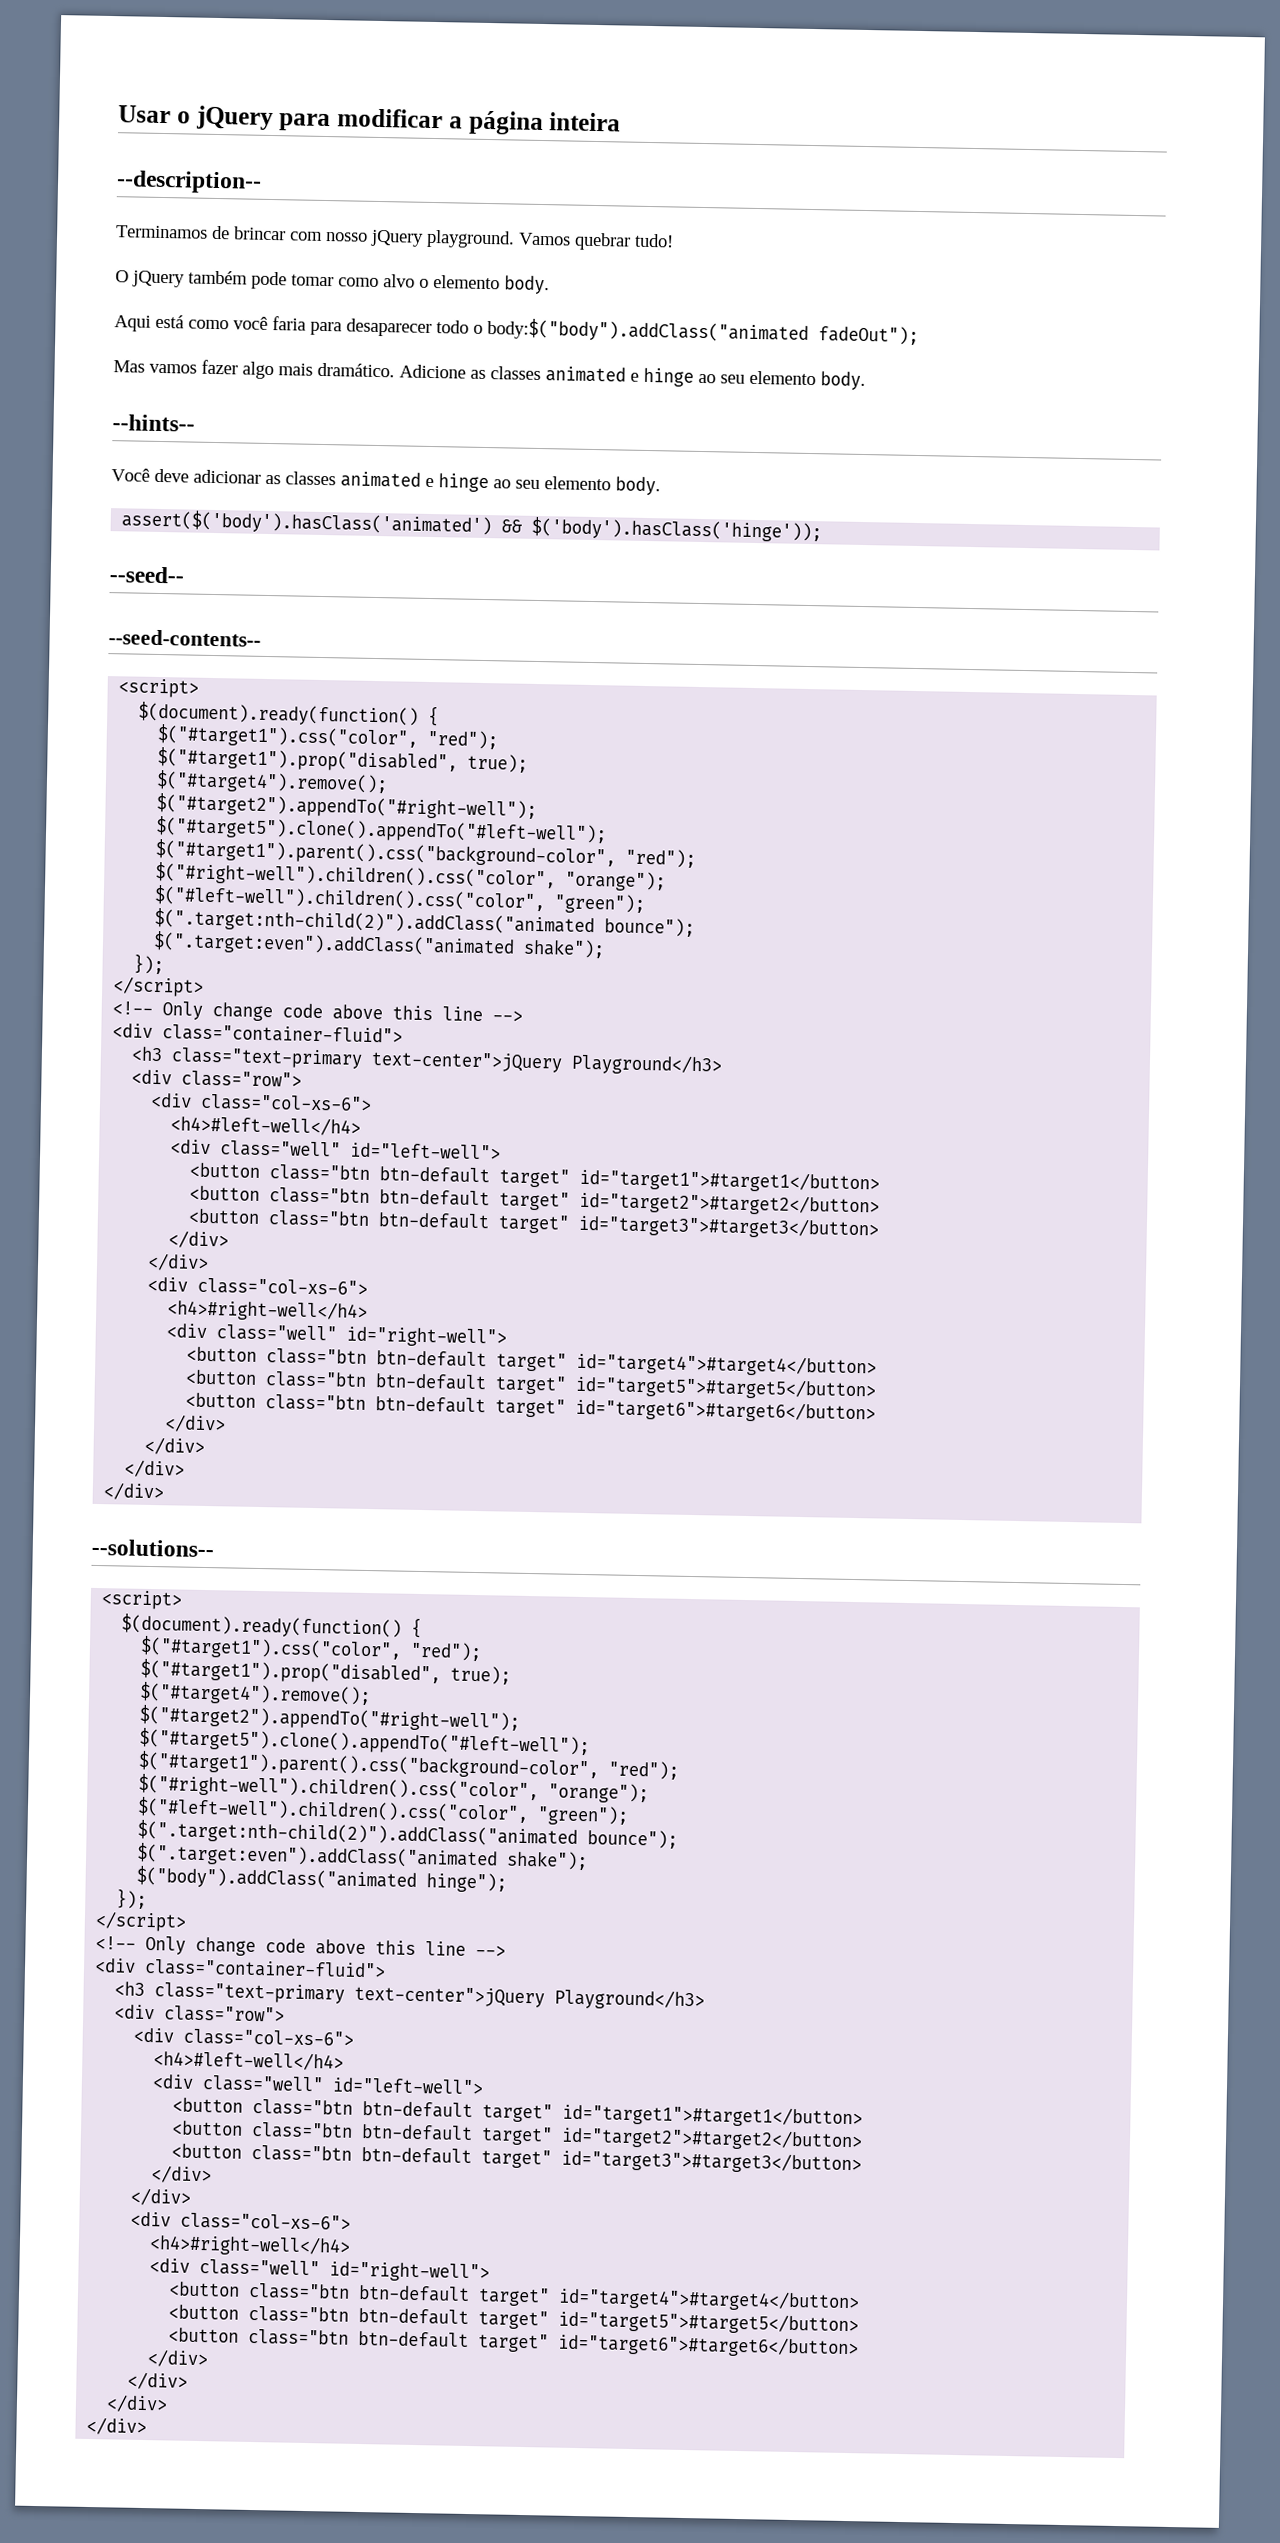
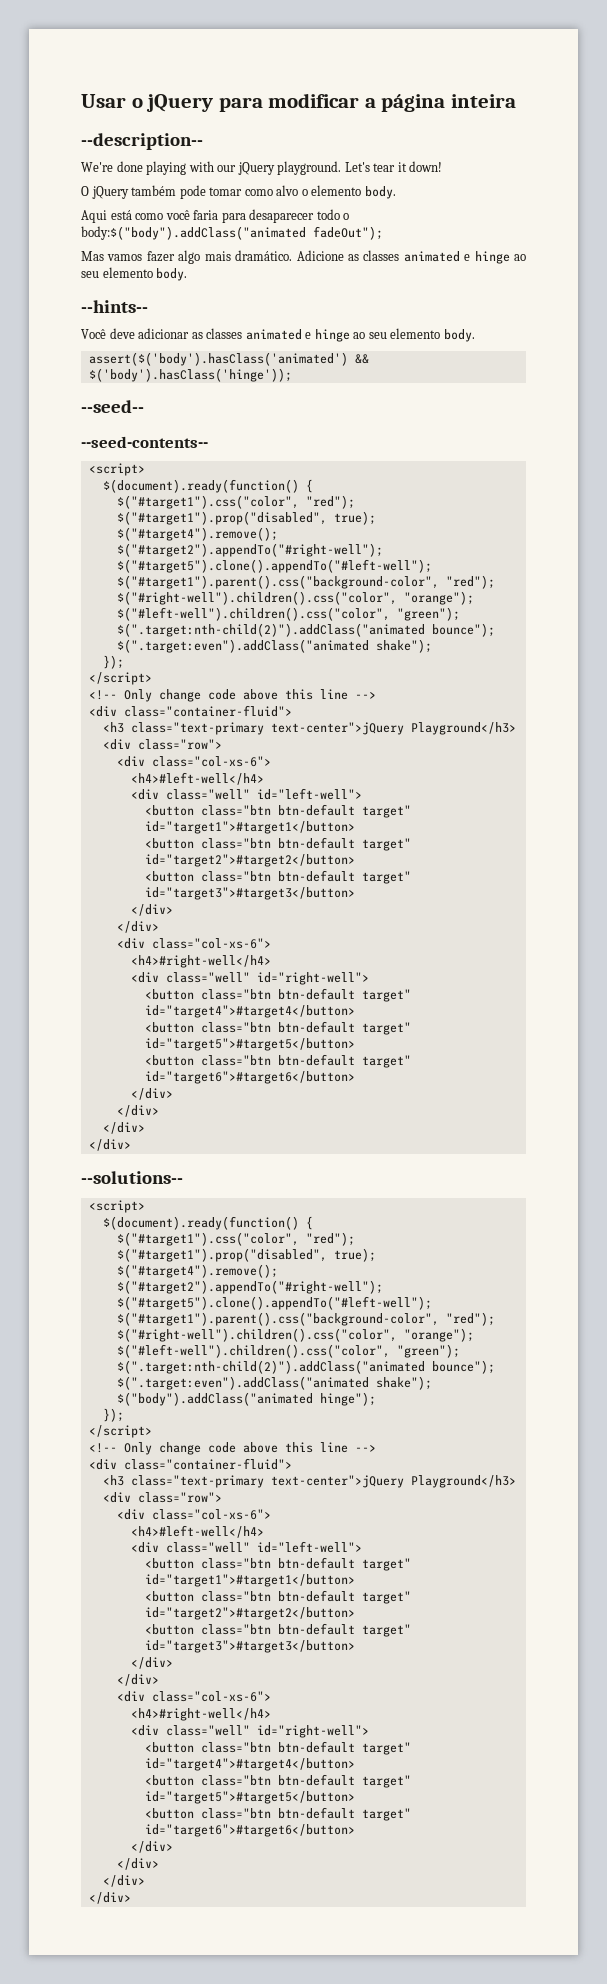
[116,225,674,251] Terminamos de brincar com nosso jQuery playground. Vamos quebrar tudo! -> [81,161,443,175] We're done playing with our jQuery playground. Let's tear it down!

